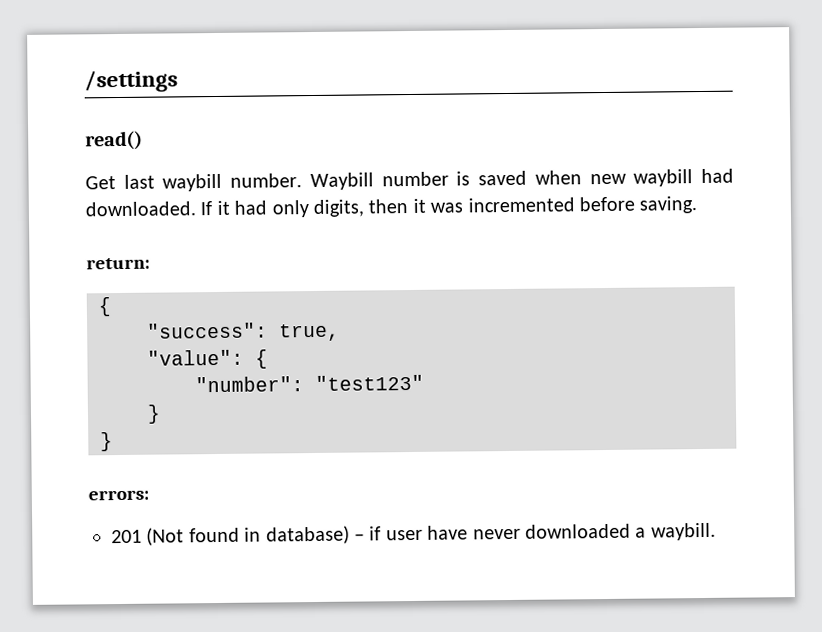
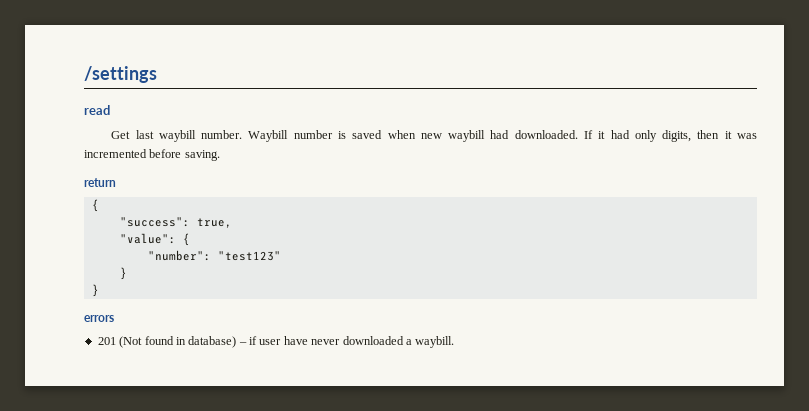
[85,130,143,151] read() -> [84,105,110,115] read
[86,257,150,270] return: -> [84,178,116,187] return
[88,489,149,501] errors: -> [84,315,114,322] errors

